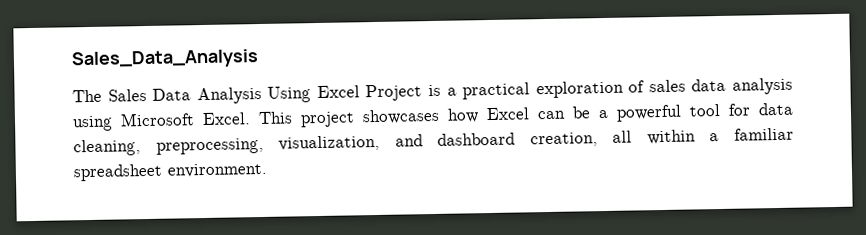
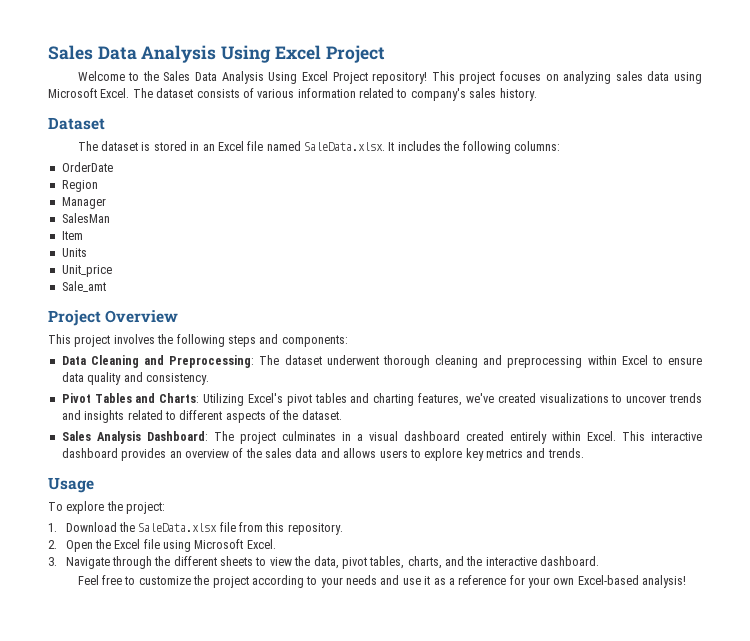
[71,49,259,70] [72,77,793,105] [72,102,794,132] [73,127,794,157] [73,162,267,182] Sales_Data_Analysis // The Sales Data Analysis Using Excel Project is a practical exploration of sales data analysis using Microsoft Excel. This project showcases how Excel can be a powerful tool for data cleaning, preprocessing, visualization, and dashboard creation, all within a familiar spreadsheet environment. -> [48,45,385,63] [77,71,702,84] [48,88,537,101] [48,117,105,130] [77,141,560,154] [61,162,113,172] [61,180,98,192] [61,197,106,209] [61,213,110,223] [61,231,83,240] [61,248,87,257] [61,265,112,277] [61,281,106,292] [48,310,179,326] [48,334,348,347] [61,355,703,368] [61,372,209,385] [61,393,702,406] [61,410,342,423] [61,431,702,444] [61,448,584,461] [48,477,94,493] [48,501,166,514] [48,522,343,535] [48,539,276,552] [48,556,600,569] [77,575,687,588] Sales Data Analysis Using Excel Project // Welcome to the Sales Data Analysis Using Excel Project repository! This project focuses on analyzing sales data using Microsoft Excel. The dataset consists of various information related to company's sales history. // Dataset // The dataset is stored in an Excel file named SaleData.xlsx. It includes the following columns: // OrderDate // Region // Manager // SalesMan // Item // Units // Unit_price // Sale_amt // Project Overview // This project involves the following steps and components: // Data Cleaning and Preprocessing: The dataset underwent thorough cleaning and preprocessing within Excel to ensure data quality and consistency. // Pivot Tables and Charts: Utilizing Excel's pivot tables and charting features, we've created visualizations to uncover trends and insights related to different aspects of the dataset. // Sales Analysis Dashboard: The project culminates in a visual dashboard created entirely within Excel. This interactive dashboard provides an overview of the sales data and allows users to explore key metrics and trends. // Usage // To explore the project: // 1. Download the SaleData.xlsx file from this repository. // 2. Open the Excel file using Microsoft Excel. // 3. Navigate through the different sheets to view the data, pivot tables, charts, and the interactive dashboard. // Feel free to customize the project according to your needs and use it as a reference for your own Excel-based analysis!

